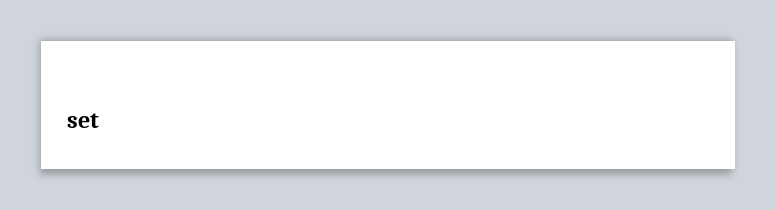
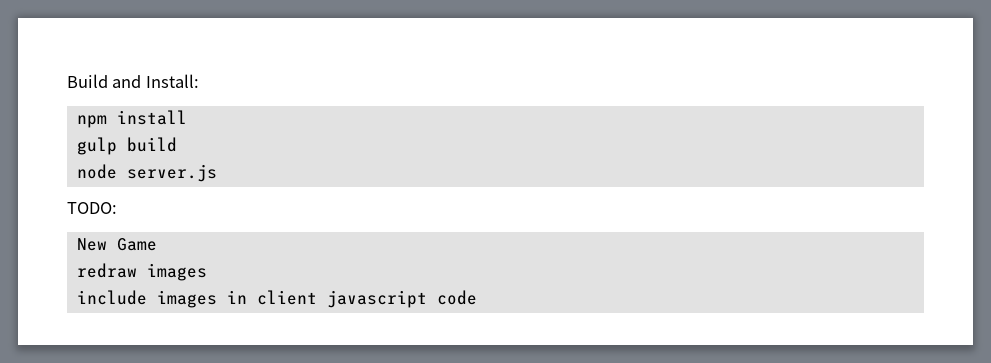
[67,113,99,128] set -> [67,74,199,88] [76,110,187,128] [76,137,177,155] [76,164,217,182] [67,202,117,214] [76,238,157,251] [76,263,207,281] [76,290,477,308] Build and Install: // npm install // gulp build // node server.js // TODO: // New Game // redraw images // include images in client javascript code

